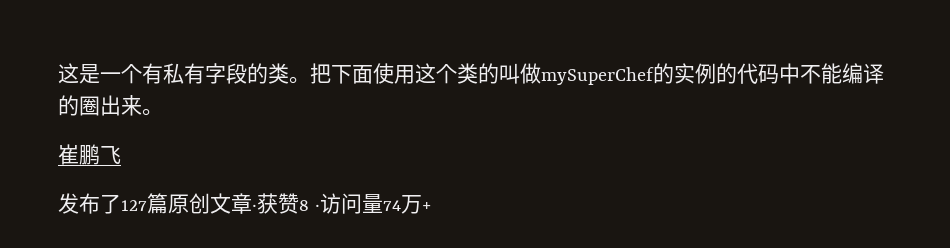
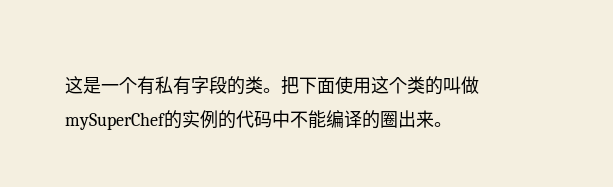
[58,144,121,165] [58,193,431,214] // 崔鹏飞 // 发布了127篇原创文章·获赞8 ·访问量74万+ -> (452, 124) none

